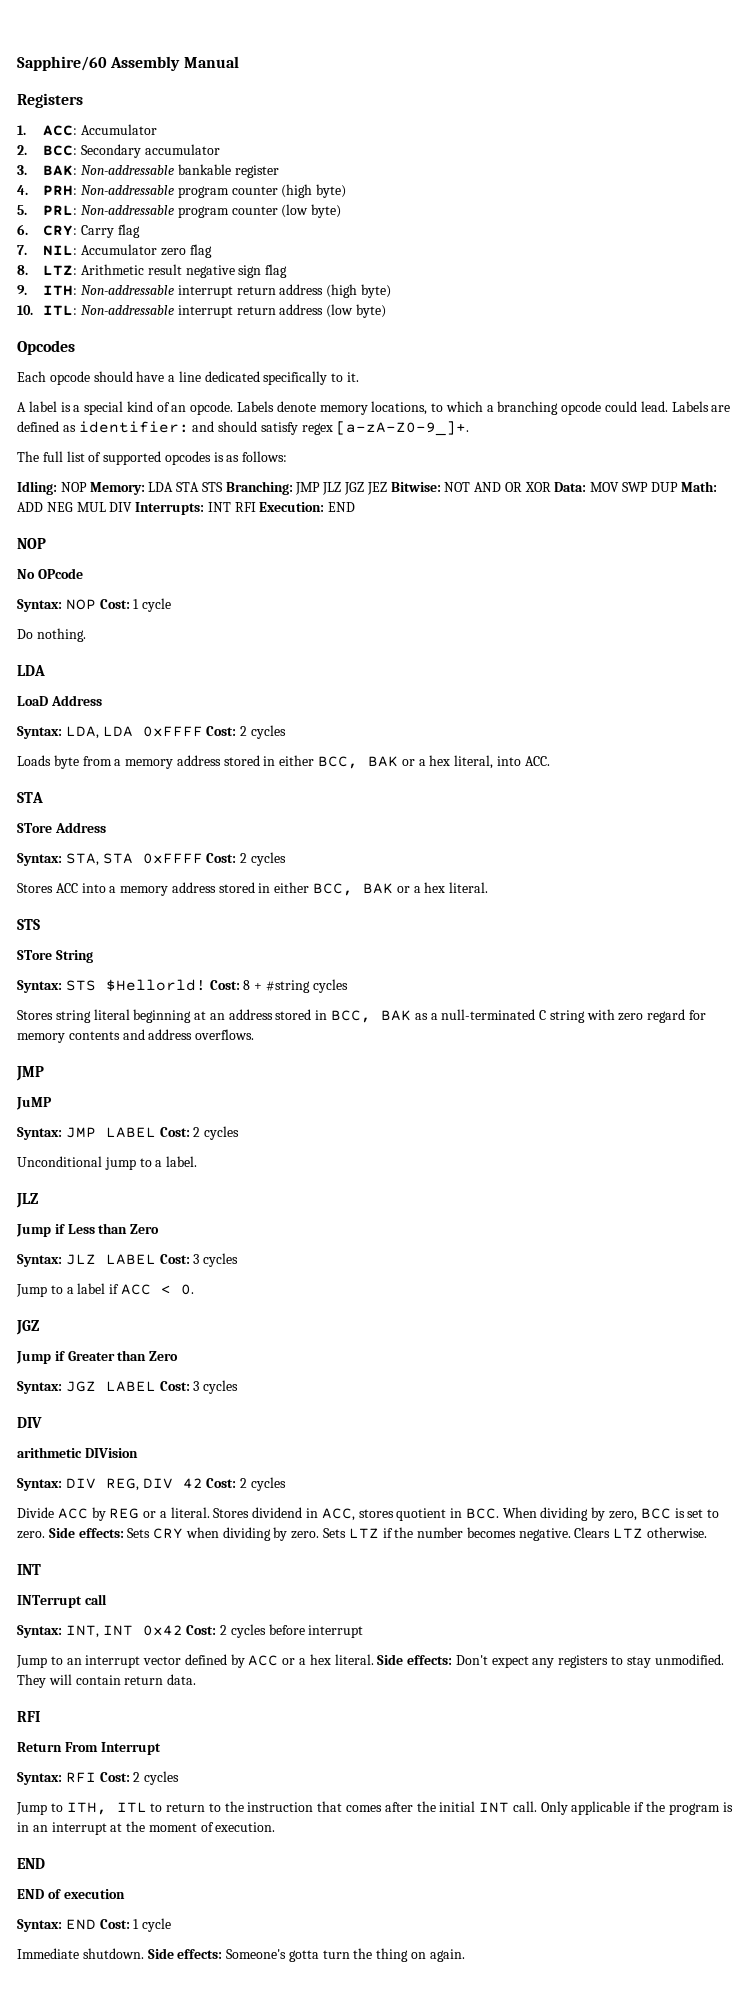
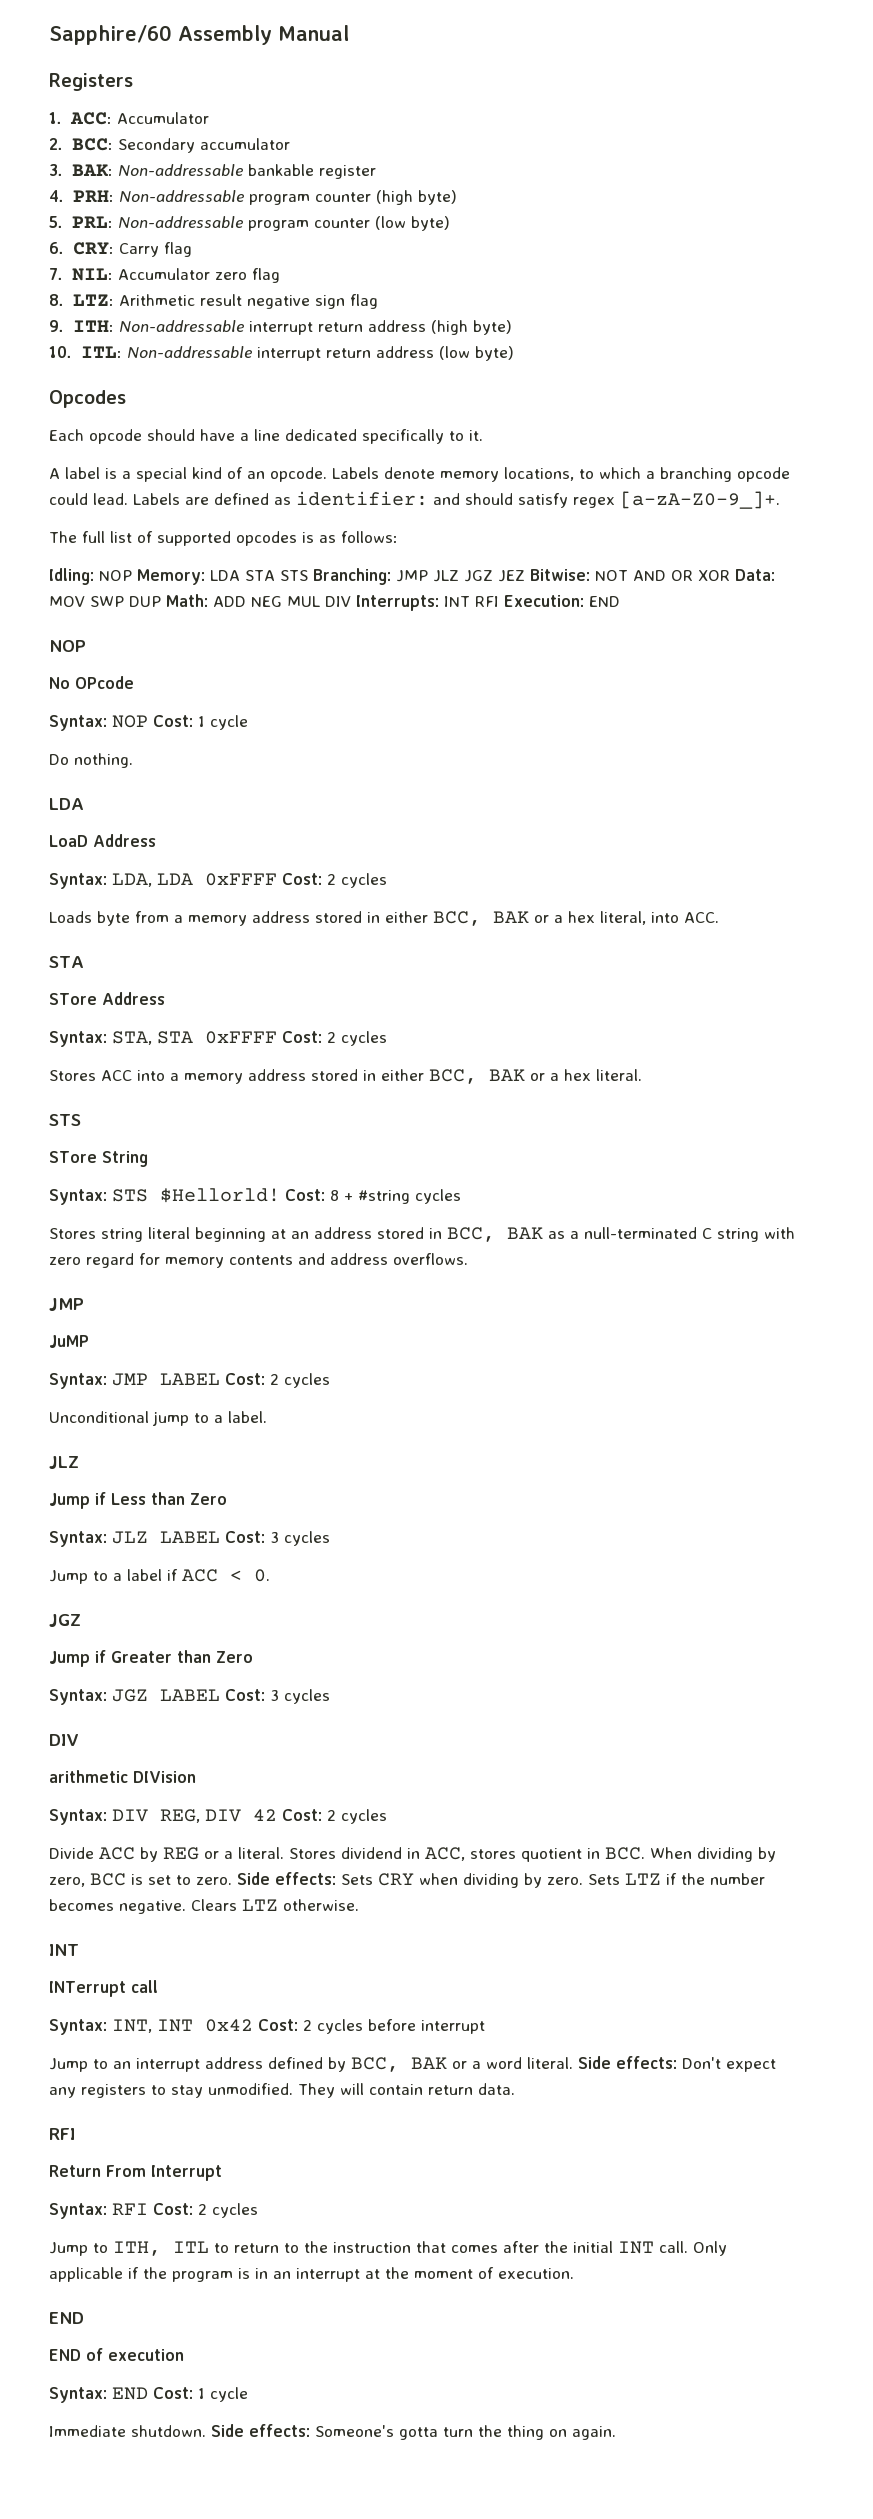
[143,1656,182,1665] vector -> [205,2057,263,2069] address
[248,1654,331,1666] ACC or a hex -> [351,2057,522,2072] BCC, BAK or a word

